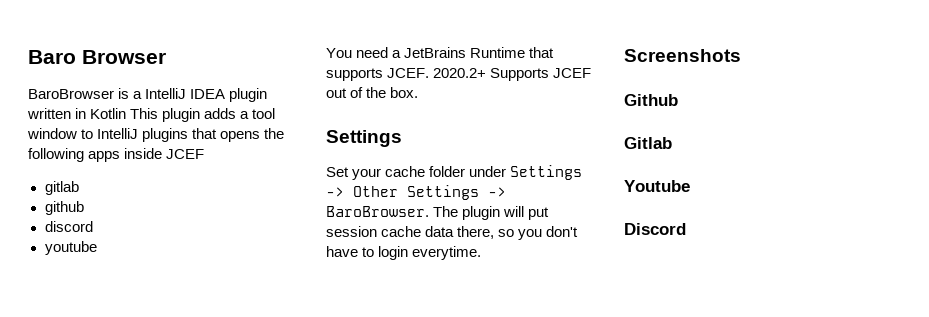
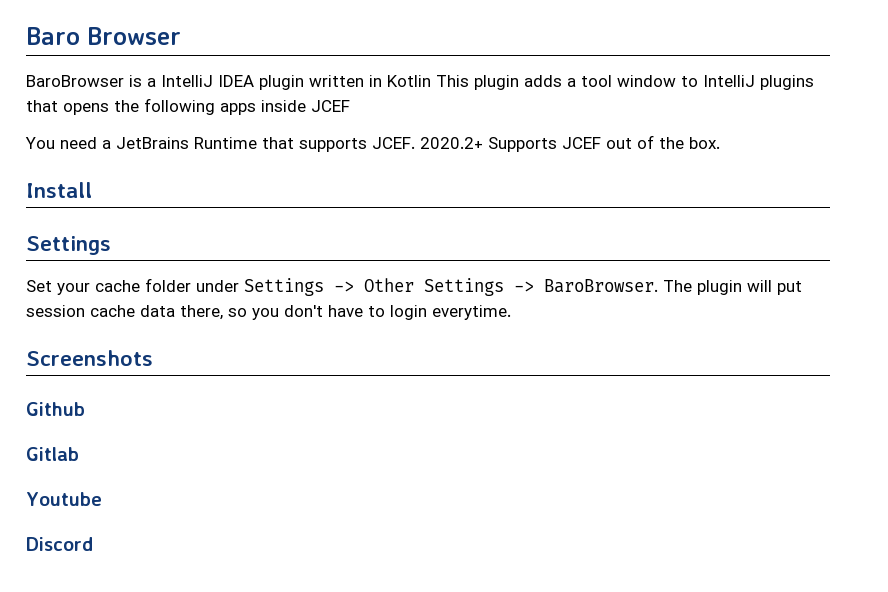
[44,181,79,195] [44,201,84,215] [44,221,93,232] [44,241,97,255] // gitlab // github // discord // youtube -> (350, 106) none
(419, 92) none -> [26,182,92,198] // Install

